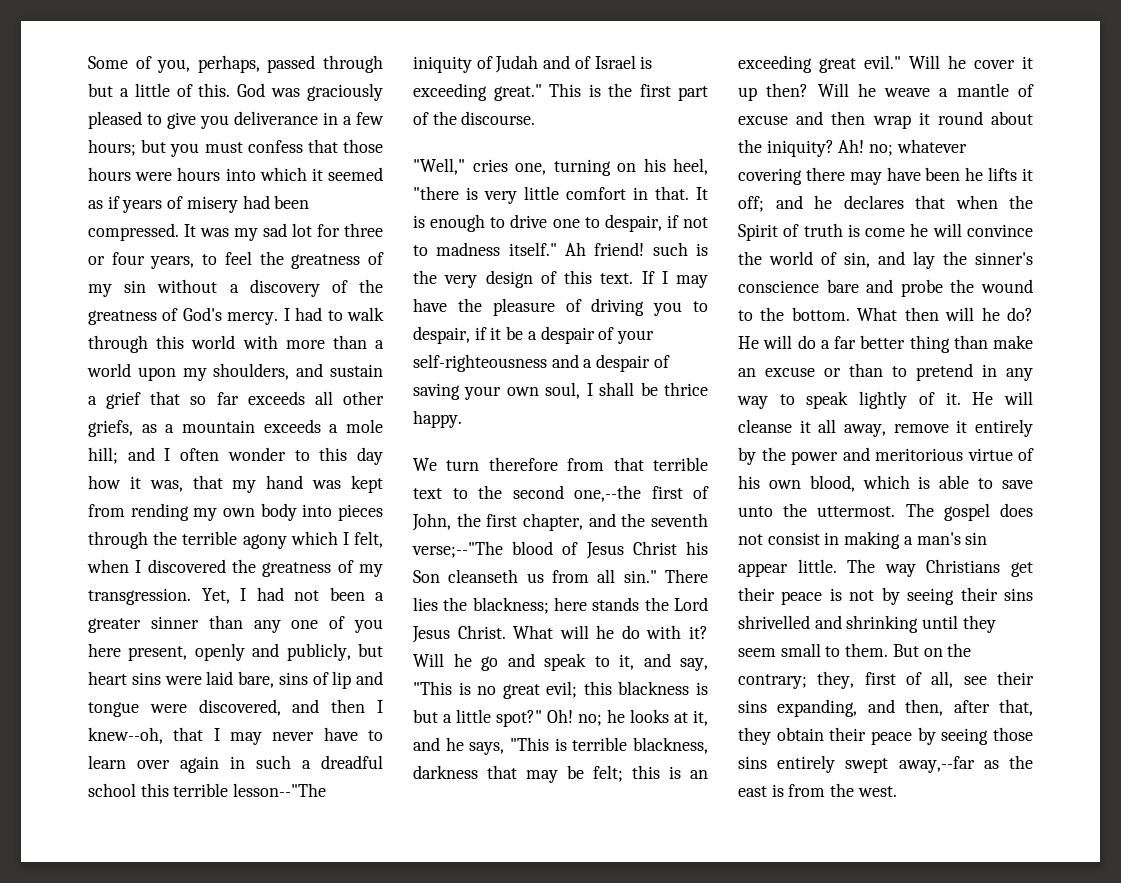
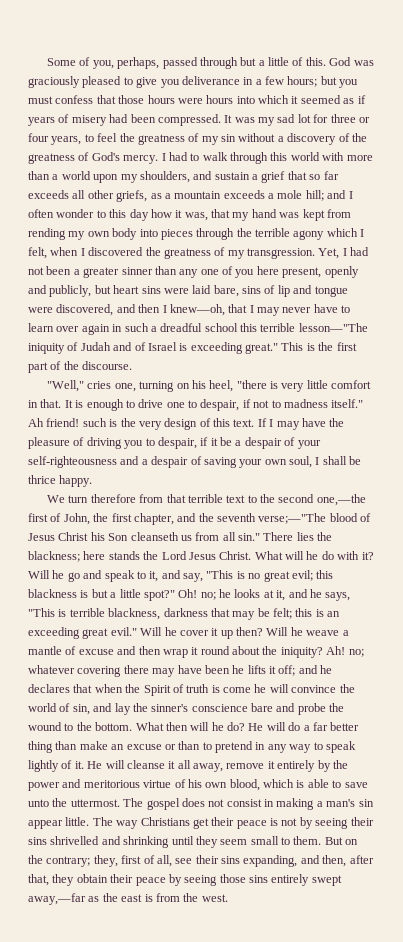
[88,727,163,744] knew--oh, -> [169,304,225,316] knew—oh,
[233,783,327,797] lesson--"The -> [298,323,368,332] lesson—"The
[574,485,641,502] one,--the -> [316,494,366,506] one,—the
[412,541,503,558] verse;--"The -> [258,513,327,524] verse;—"The
[898,756,975,773] away,--far -> [28,893,86,905] away,—far

